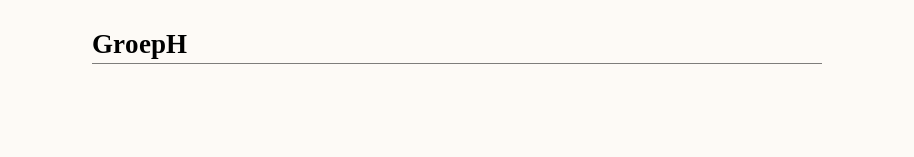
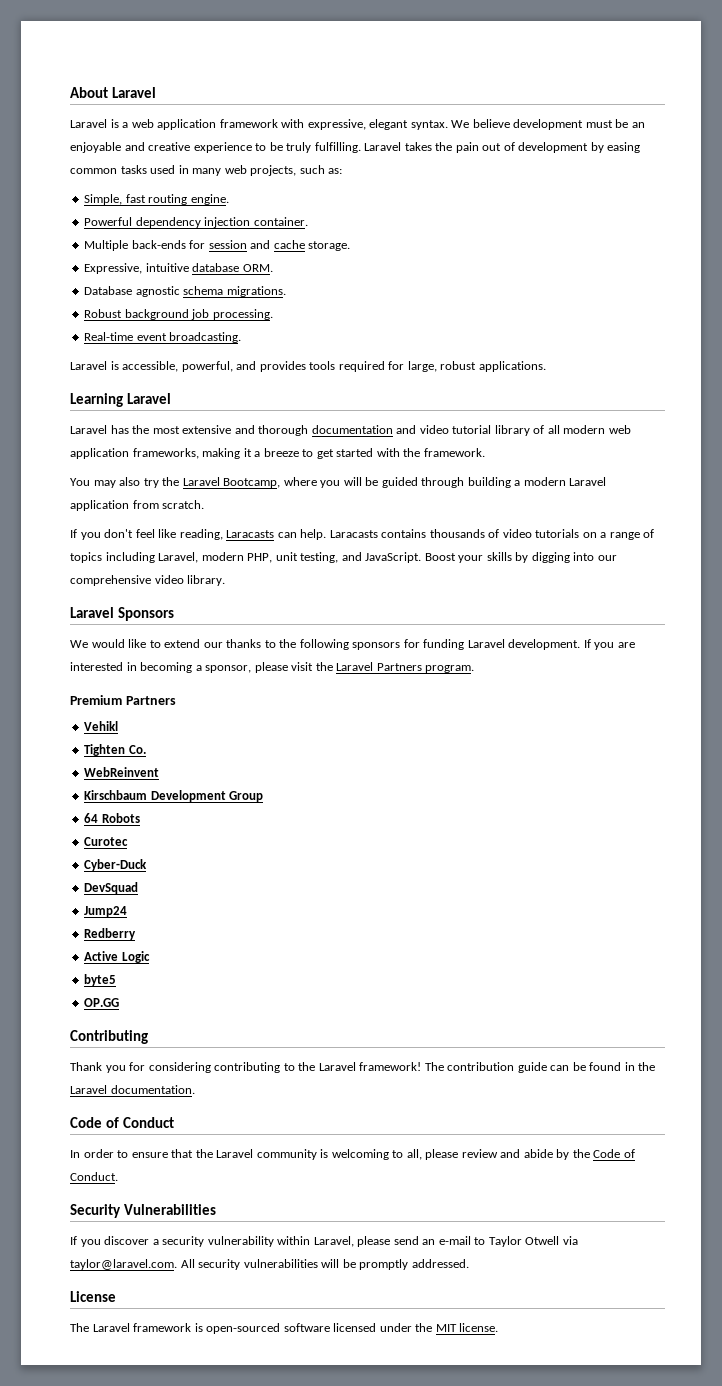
[92,35,187,59] GroepH -> [70,87,156,98] [70,119,645,130] [70,142,641,153] [70,165,343,176] [84,194,229,205] [84,217,308,228] [84,240,351,251] [84,263,273,274] [84,286,286,297] [84,309,273,320] [84,332,242,343] [70,361,546,372] [70,393,171,407] [70,425,631,436] [70,448,485,459] [70,477,607,488] [70,500,205,511] [70,529,655,540] [70,552,617,563] [70,575,226,586] [70,607,174,621] [70,639,635,650] [70,662,475,673] [70,695,176,705] [84,721,119,731] [84,744,146,756] [84,767,160,777] [84,790,264,802] [84,813,140,823] [84,837,129,846] [84,859,148,871] [84,882,139,894] [84,906,128,917] [84,928,137,940] [84,951,150,963] [84,974,117,986] [84,998,120,1007] [70,1030,148,1044] [70,1062,656,1073] [70,1085,195,1094] [70,1117,174,1128] [70,1149,635,1160] [70,1172,118,1181] [70,1204,216,1218] [70,1236,578,1247] [70,1259,469,1270] [70,1291,116,1302] [70,1323,499,1334] About Laravel // Laravel is a web application framework with expressive, elegant syntax. We believe development must be an enjoyable and creative experience to be truly fulfilling. Laravel takes the pain out of development by easing common tasks used in many web projects, such as: // Simple, fast routing engine. // Powerful dependency injection container. // Multiple back-ends for session and cache storage. // Expressive, intuitive database ORM. // Database agnostic schema migrations. // Robust background job processing. // Real-time event broadcasting. // Laravel is accessible, powerful, and provides tools required for large, robust applications. // Learning Laravel // Laravel has the most extensive and thorough documentation and video tutorial library of all modern web application frameworks, making it a breeze to get started with the framework. // You may also try the Laravel Bootcamp, where you will be guided through building a modern Laravel application from scratch. // If you don't feel like reading, Laracasts can help. Laracasts contains thousands of video tutorials on a range of topics including Laravel, modern PHP, unit testing, and JavaScript. Boost your skills by digging into our comprehensive video library. // Laravel Sponsors // We would like to extend our thanks to the following sponsors for funding Laravel development. If you are interested in becoming a sponsor, please visit the Laravel Partners program. // Premium Partners // Vehikl // Tighten Co. // WebReinvent // Kirschbaum Development Group // 64 Robots // Curotec // Cyber-Duck // DevSquad // Jump24 // Redberry // Active Logic // byte5 // OP.GG // Contributing // Thank you for considering contributing to the Laravel framework! The contribution guide can be found in the Laravel documentation. // Code of Conduct // In order to ensure that the Laravel community is welcoming to all, please review and abide by the Code of Conduct. // Security Vulnerabilities // If you discover a security vulnerability within Laravel, please send an e-mail to Taylor Otwell via taylor@laravel.com. All security vulnerabilities will be promptly addressed. // License // The Laravel framework is open-sourced software licensed under the MIT license.

